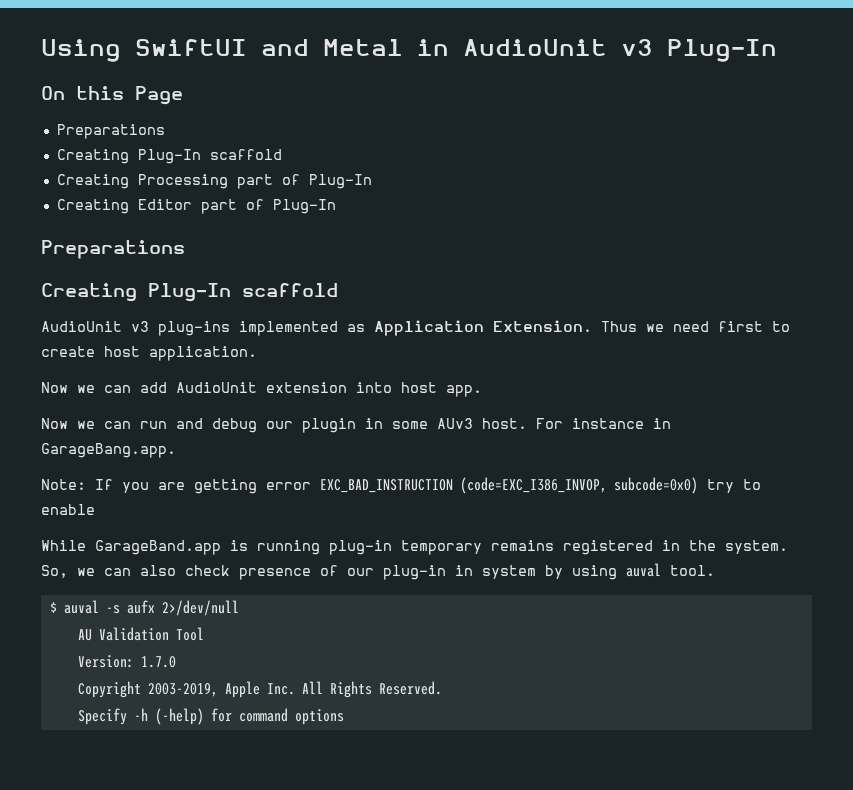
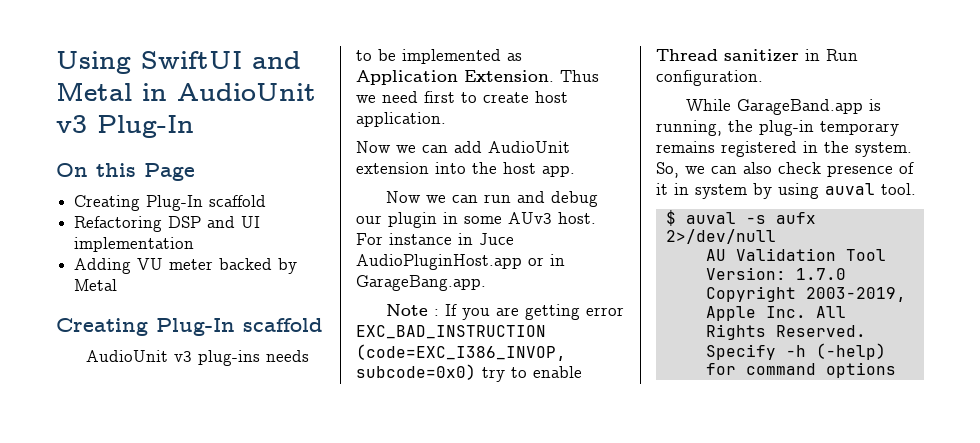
[56,124,165,139] [56,149,282,164] [56,174,372,189] [56,199,336,214] [41,240,185,259] // Preparations // Creating Plug-In scaffold // Creating Processing part of Plug-In // Creating Editor part of Plug-In // Preparations -> [74,195,267,211] [74,216,261,232] [74,237,195,252] [74,258,298,274] [74,279,118,291] // Creating Plug-In scaffold // Refactoring DSP and UI implementation // Adding VU meter backed by Metal
(230, 328) none -> [265,350,309,362] [356,49,396,61] needs to be
(392, 387) none -> [472,162,497,174] the
(671, 423) none -> [479,233,514,245] [356,254,565,270] Juce AudioPluginHost.app or in
[41,479,86,490] Note: -> [385,304,439,316] Note :
(95, 509) none -> [656,49,858,62] [656,70,763,86] Thread sanitizer in Run configuration.
[257,540,320,555] running -> [656,120,753,136] running, the
[347,565,446,580] our plug-in -> [656,183,668,195] it

